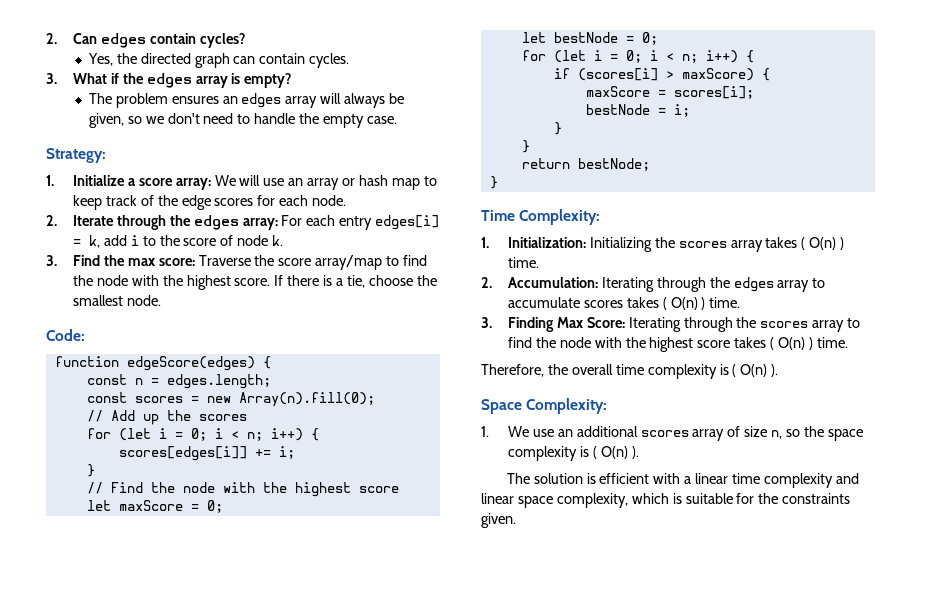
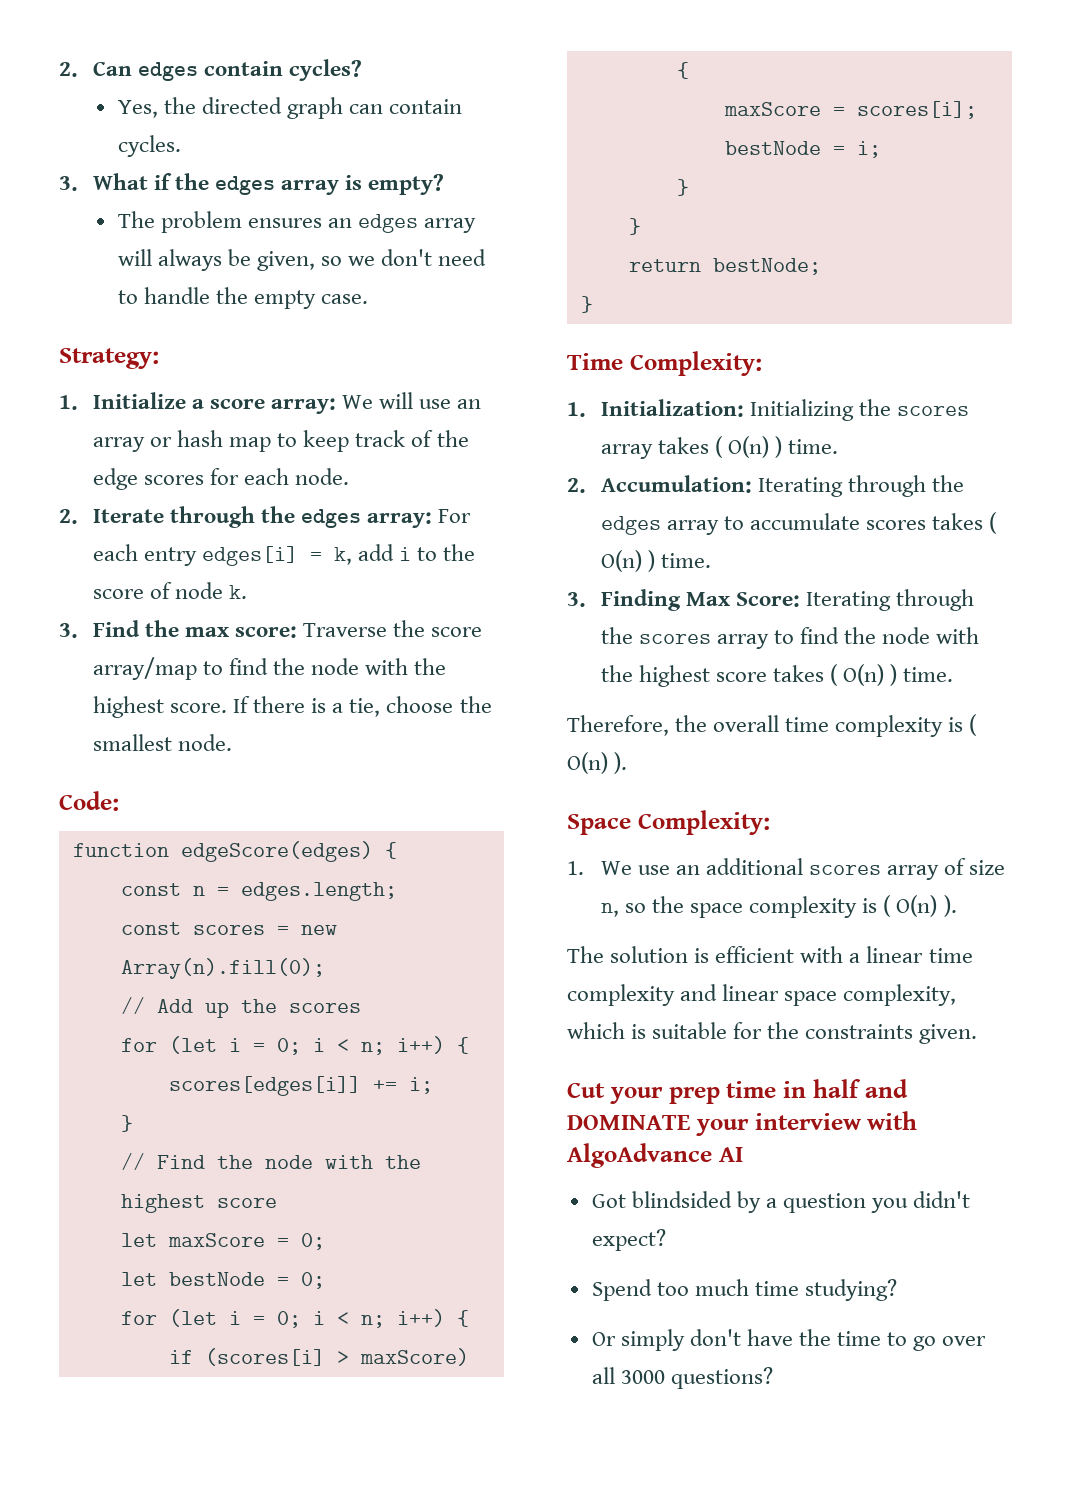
(516, 520) none -> [567,1079,908,1104] [567,1111,918,1136] [567,1143,743,1168] [591,1191,971,1213] [591,1229,666,1251] [591,1279,898,1301] [591,1329,987,1351] [591,1367,773,1389] // Cut your prep time in half and DOMINATE your interview with AlgoAdvance AI // Got blindsided by a question you didn't expect? // Spend too much time studying? // Or simply don't have the time to go over all 3000 questions?

